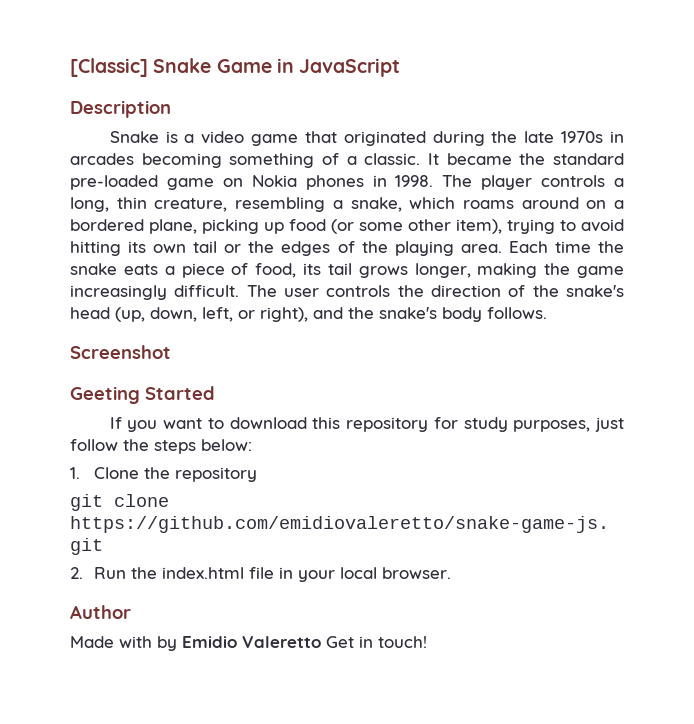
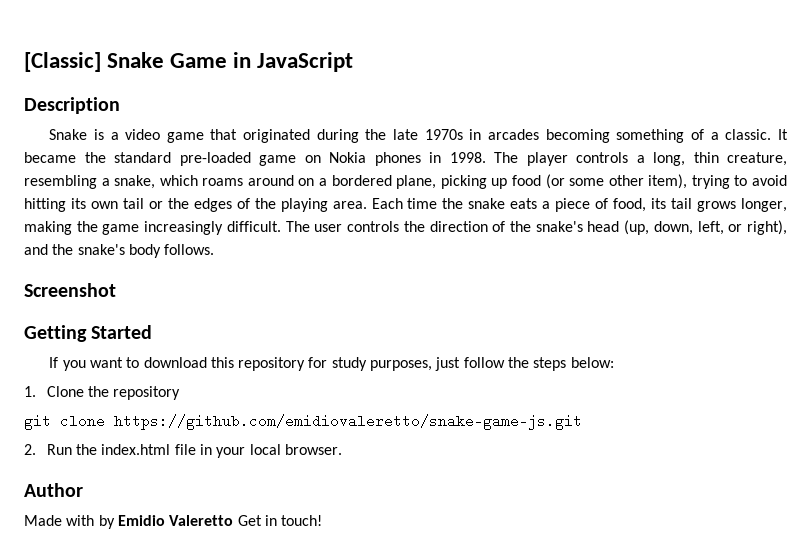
[70,386,140,404] Geeting -> [24,325,87,342] Getting

